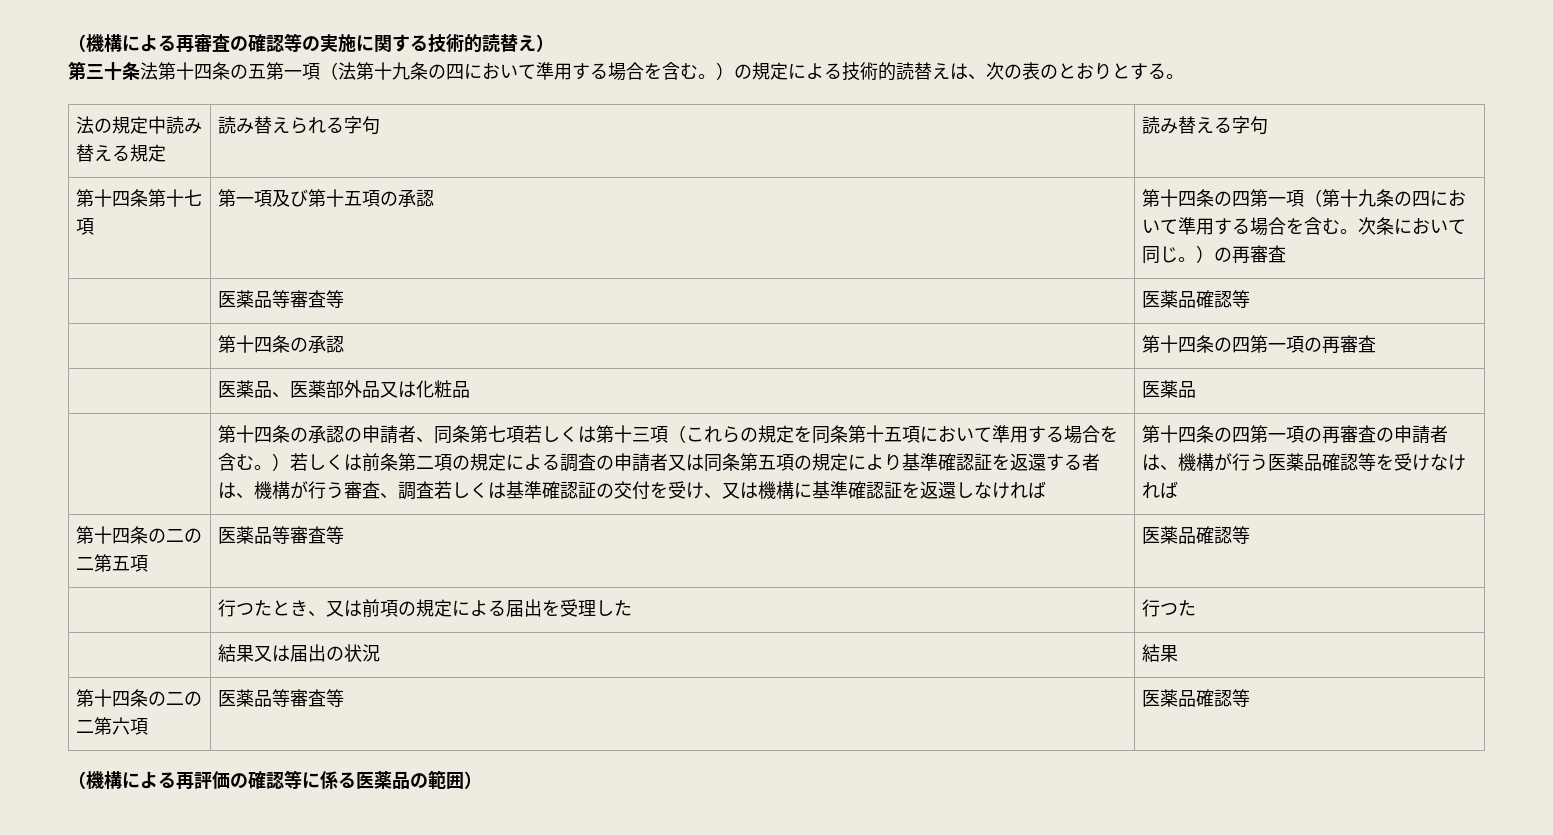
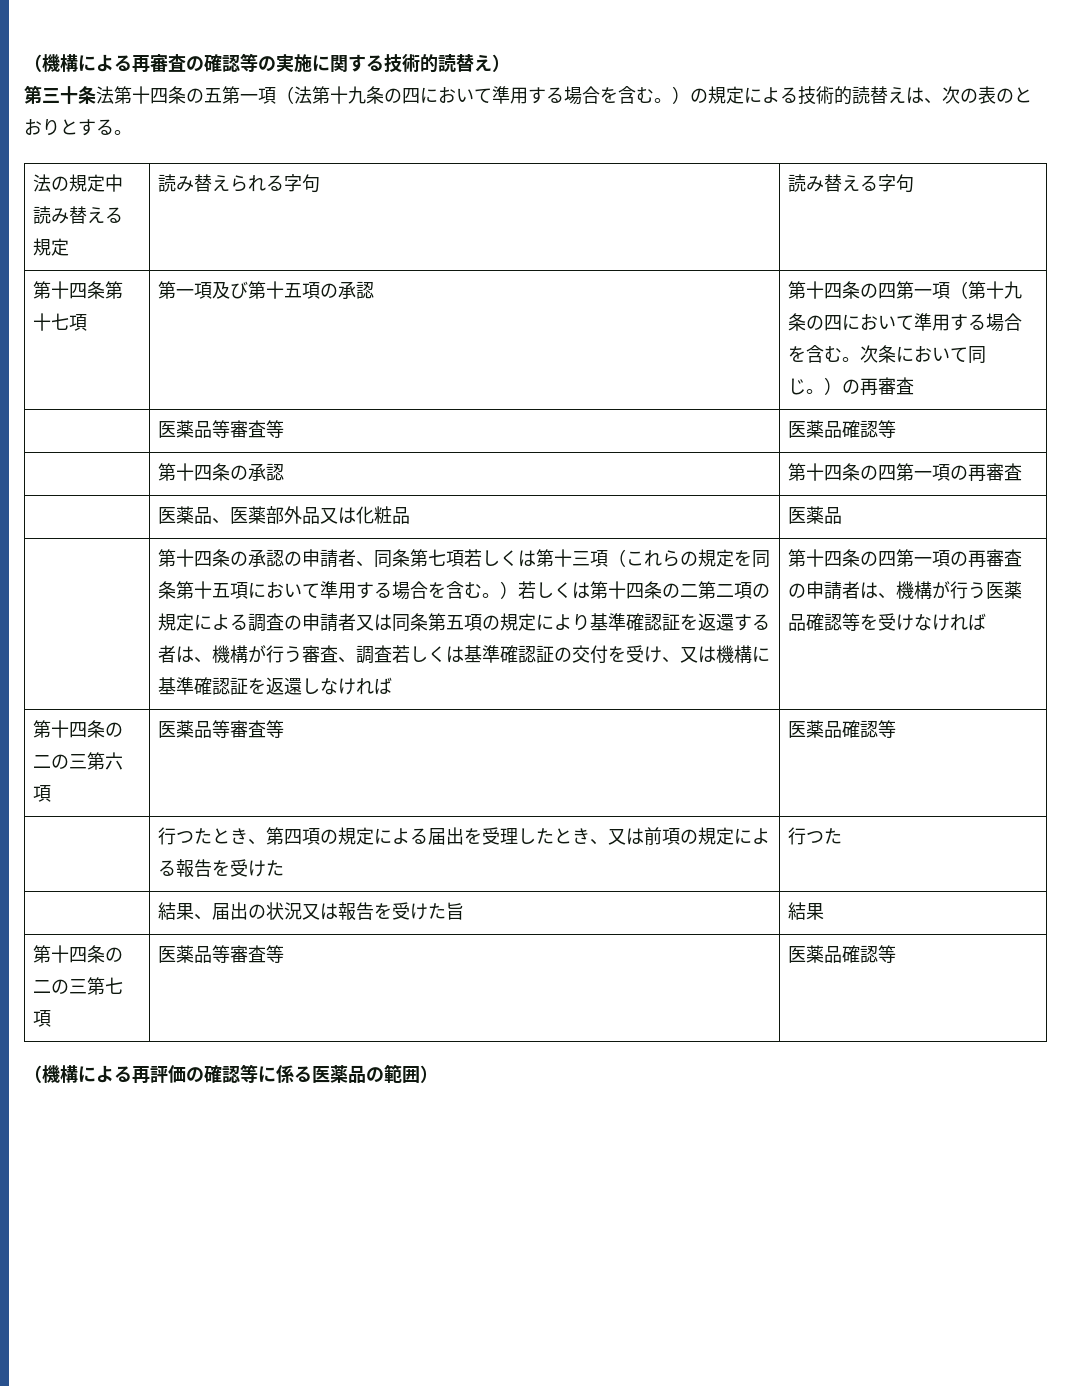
[362,453,399,471] 前条 -> [590,581,699,599] 第十四条の二
[76,554,131,572] 二第五 -> [69,752,124,770] 三第六
[326,599,381,617] 又は前 -> [266,827,303,845] 第四
(633, 608) none -> [554,827,771,845] [158,859,285,877] とき、又は前項の規定による報告を受けた
[254,645,291,662] 又は -> [194,914,213,920] 、
(381, 653) none -> [302,902,465,920] 又は報告を受けた旨
[76,717,131,735] 二第六 -> [69,977,124,995] 三第七

